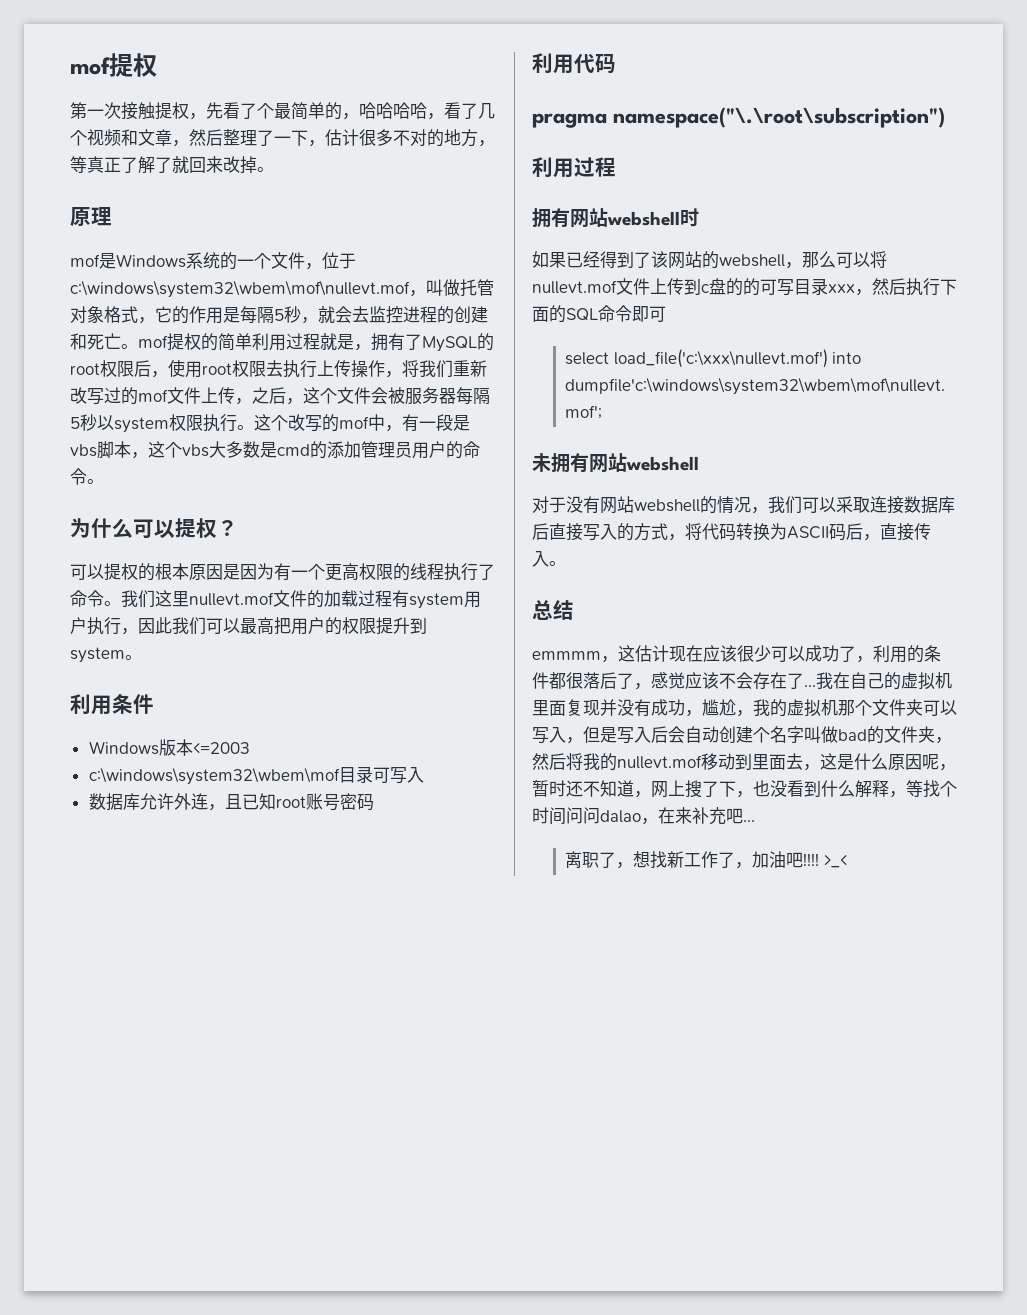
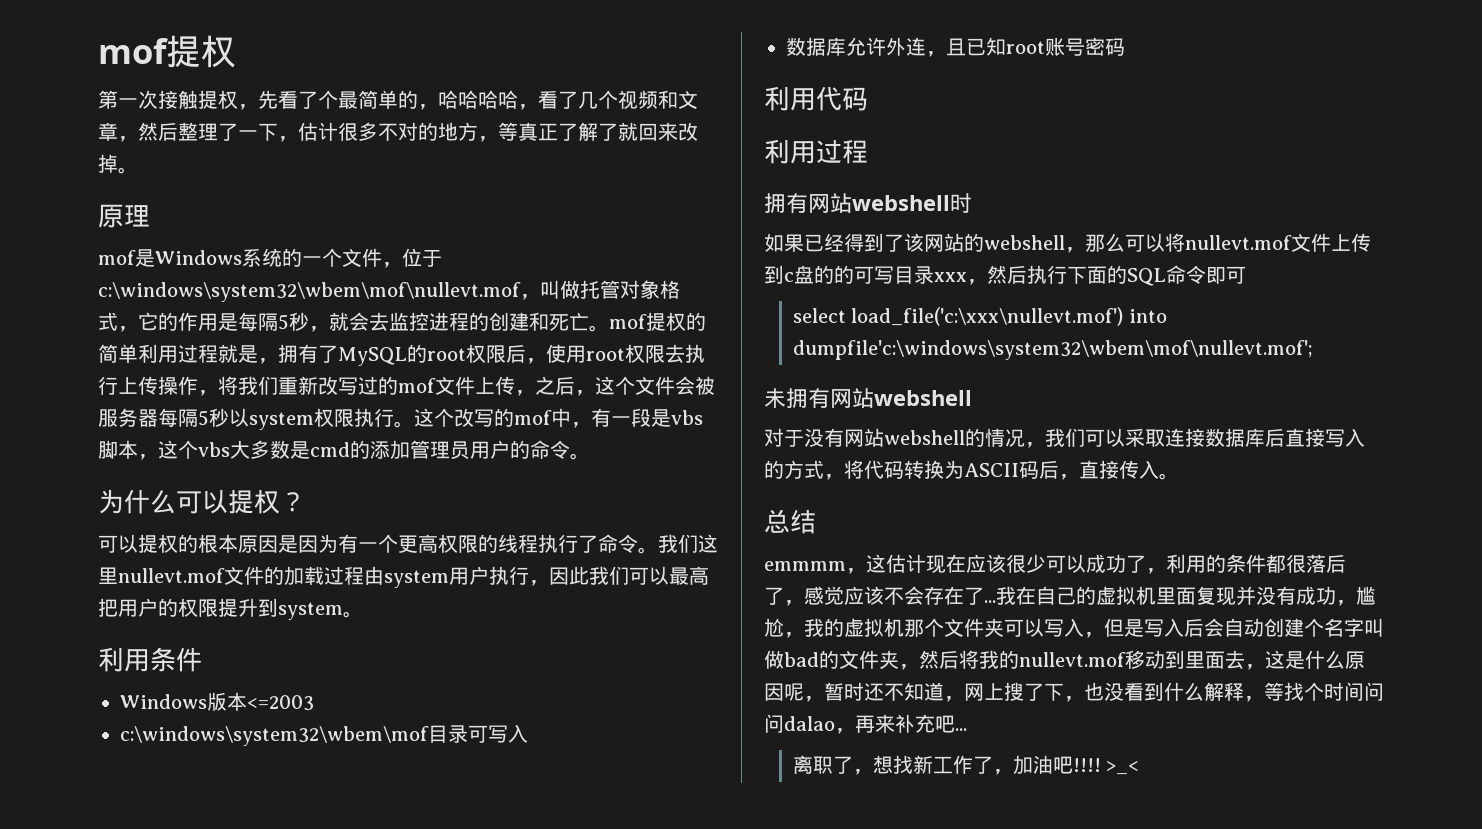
[392,590,409,608] 有 -> [364,566,384,585] 由
[532,107,945,128] // pragma namespace("\.\root\subscription") -> (868, 99) none
[658,807,675,824] 在 -> [855,715,875,733] 再

